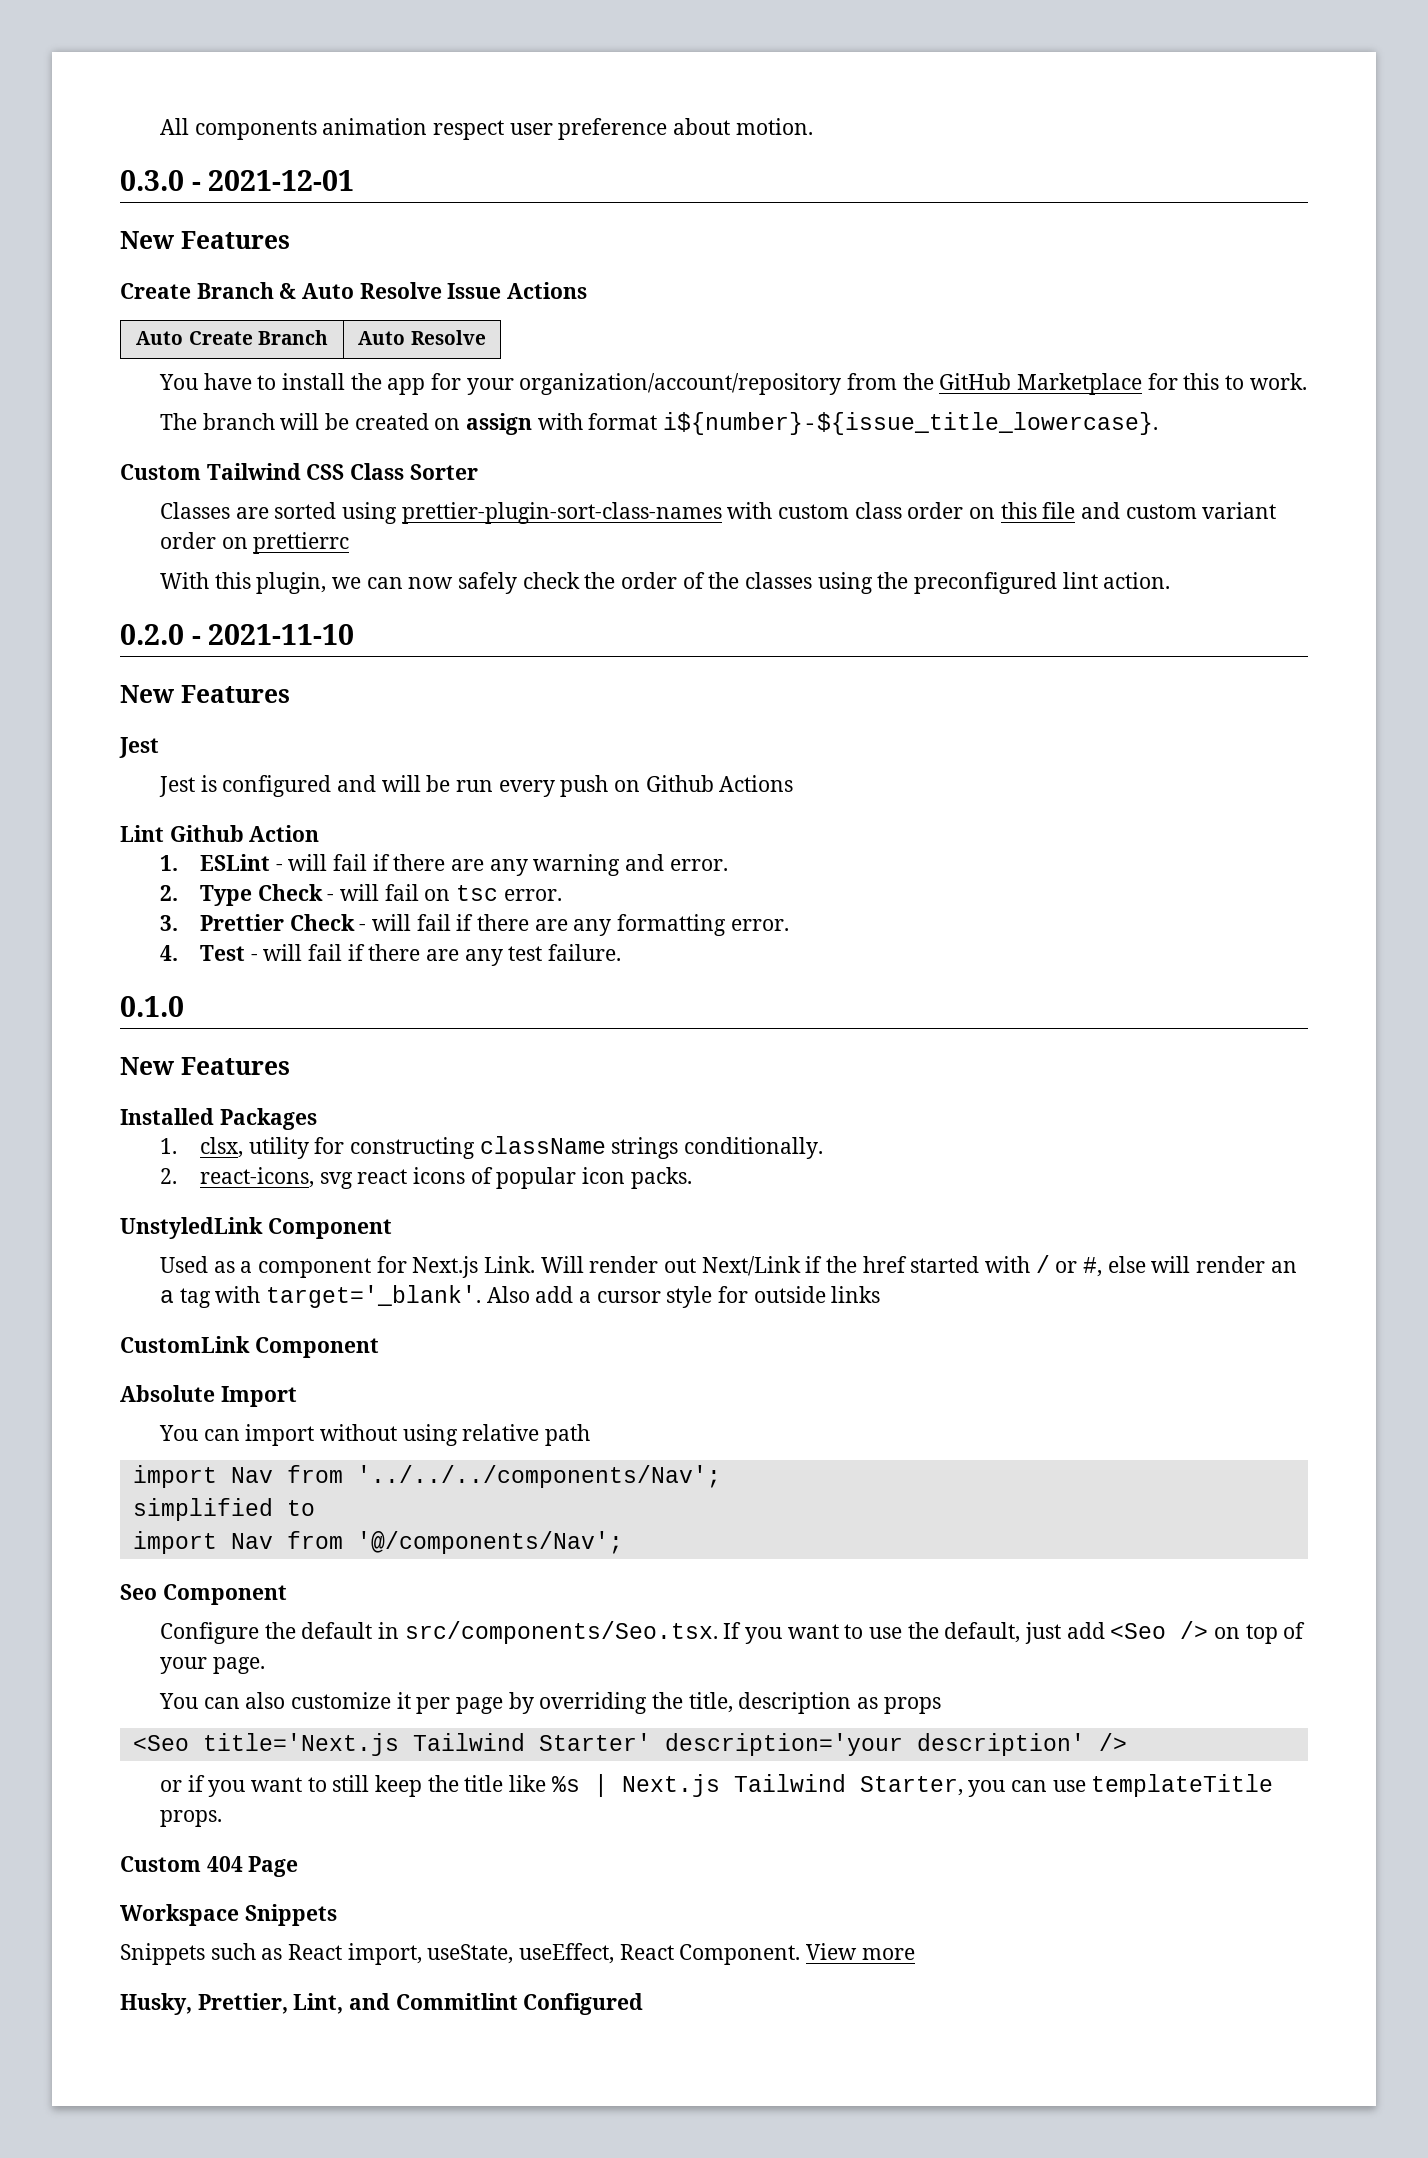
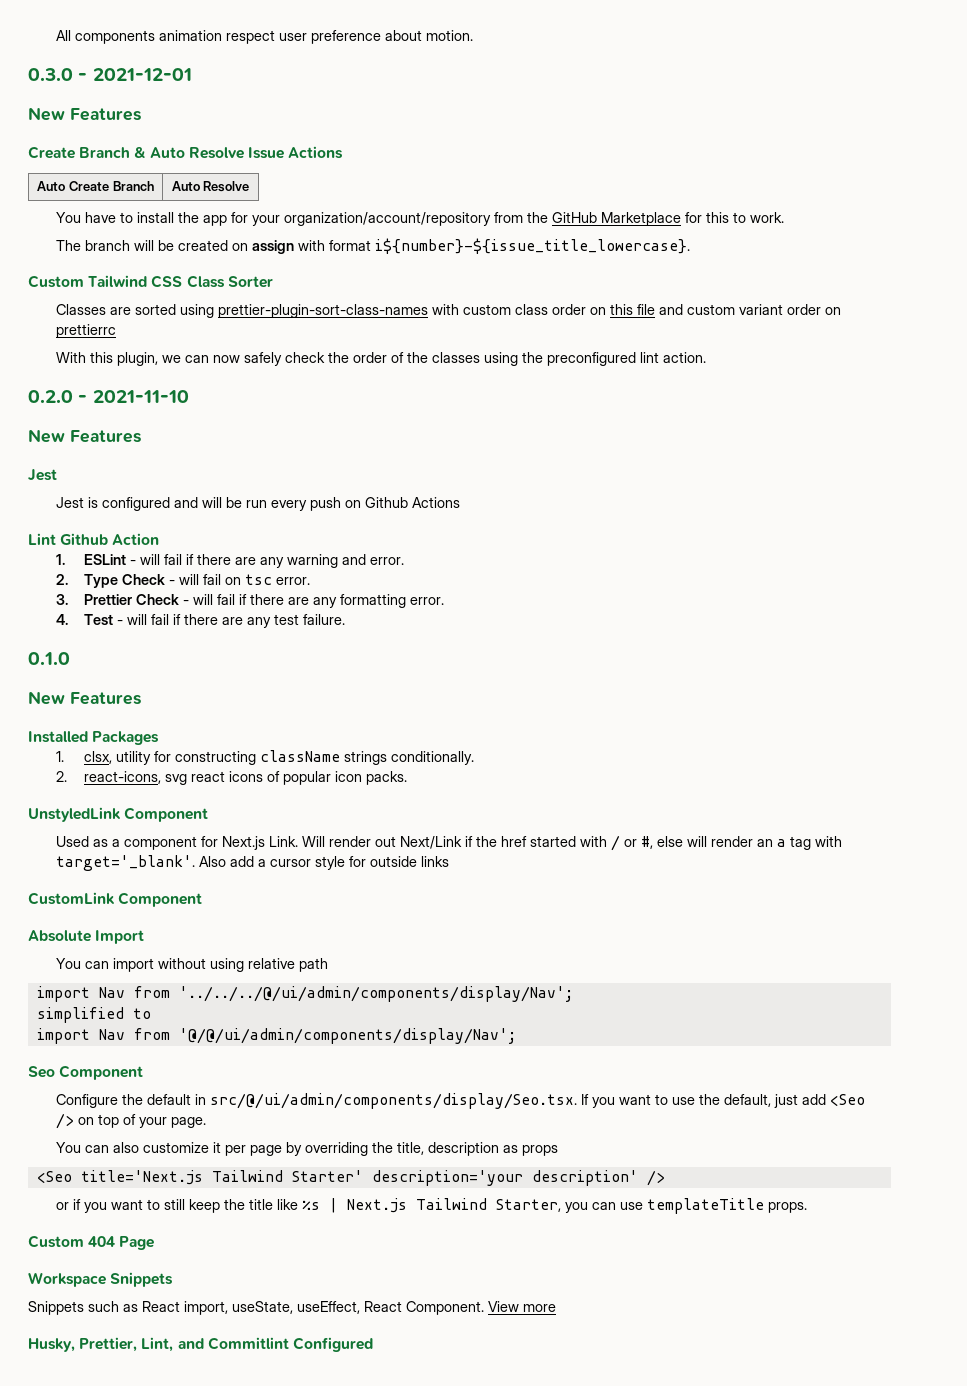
[356,1465,721,1488] '../../../components/Nav'; -> [178,986,573,1002] '../../../@/ui/admin/components/display/Nav';
[356,1531,623,1554] '@/components/Nav'; -> [178,1028,516,1044] '@/@/ui/admin/components/display/Nav';
[404,1621,718,1644] src/components/Seo.tsx. -> [209,1093,577,1109] src/@/ui/admin/components/display/Seo.tsx.

